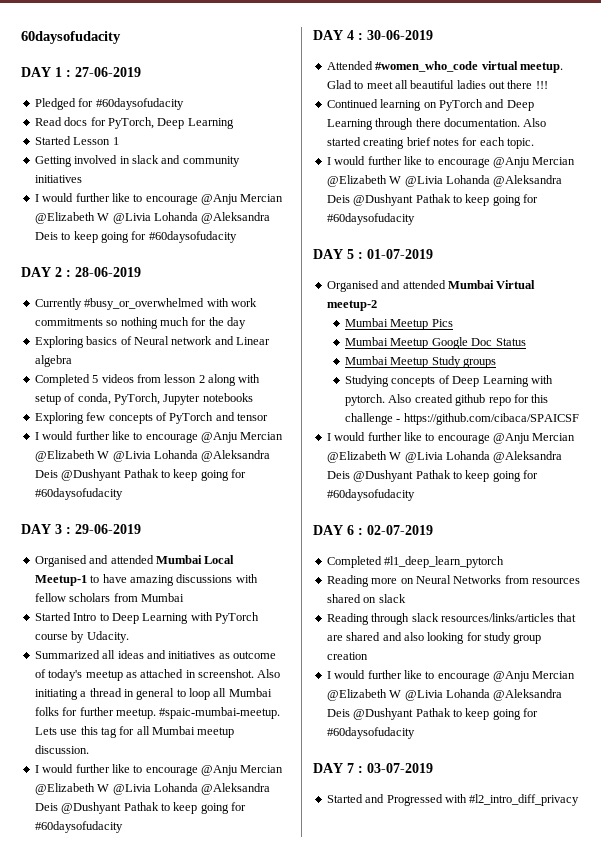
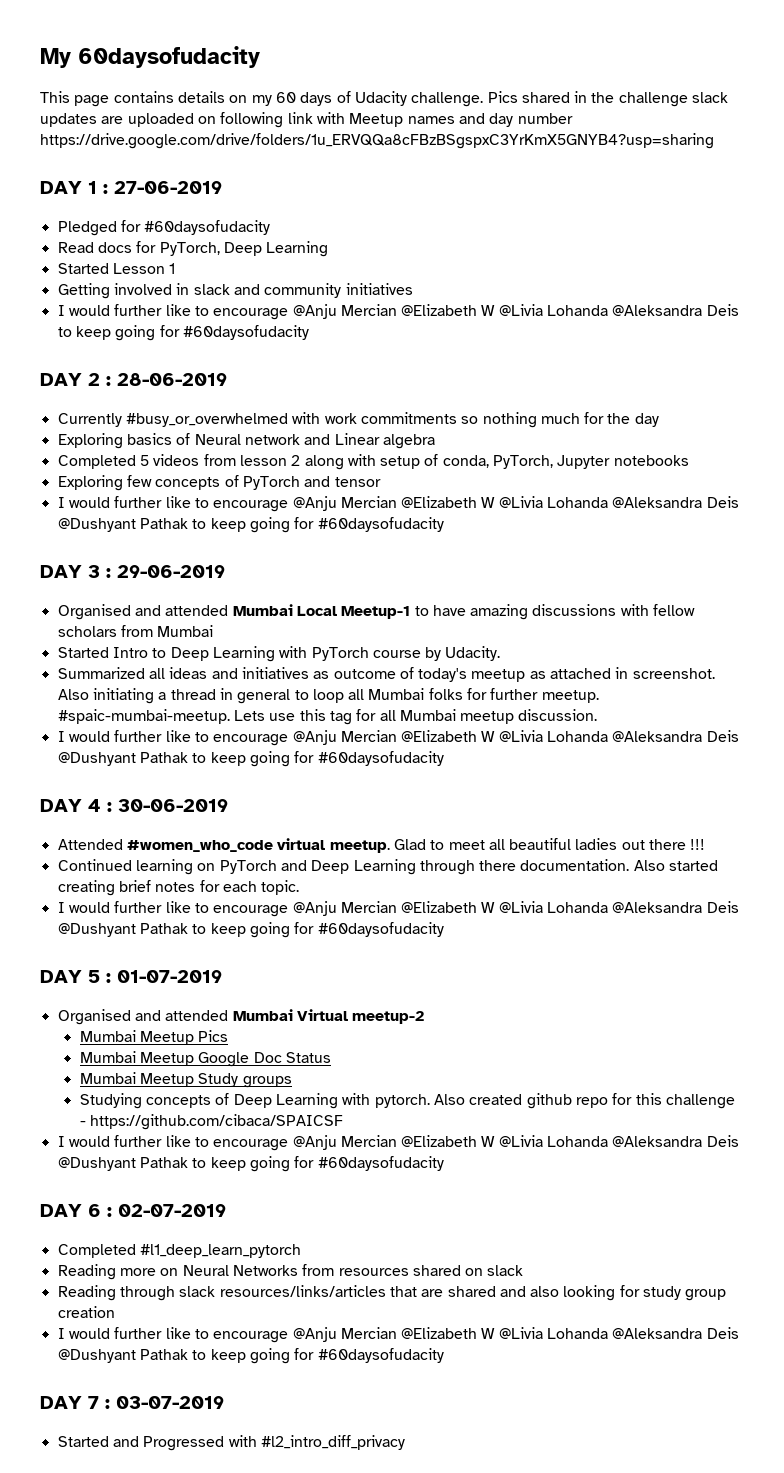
(21, 37) none -> [40,48,71,68] My
(121, 37) none -> [40,91,729,107] [40,112,573,128] [40,133,714,149] // This page contains details on my 60 days of Udacity challenge. Pics shared in the challenge slack updates are uploaded on following link with Meetup names and day number https://drive.google.com/drive/folders/1u_ERVQQa8cFBzBSgspxC3YrKmX5GNYB4?usp=sharing

